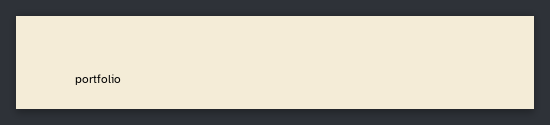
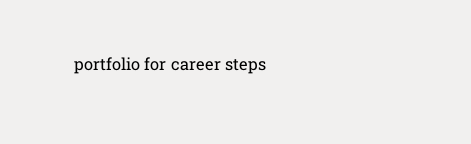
(121, 79) none -> [144,57,267,74] for career steps

